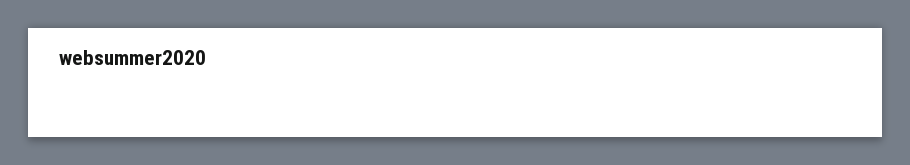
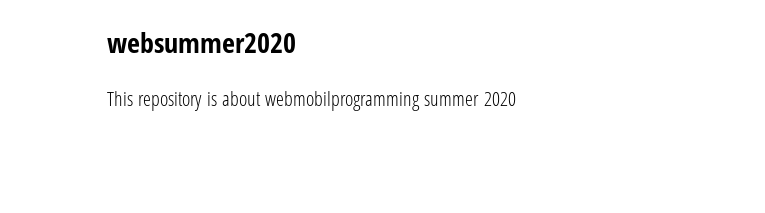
(206, 57) none -> [107,91,516,111] // This repository is about webmobilprogramming summer 2020

